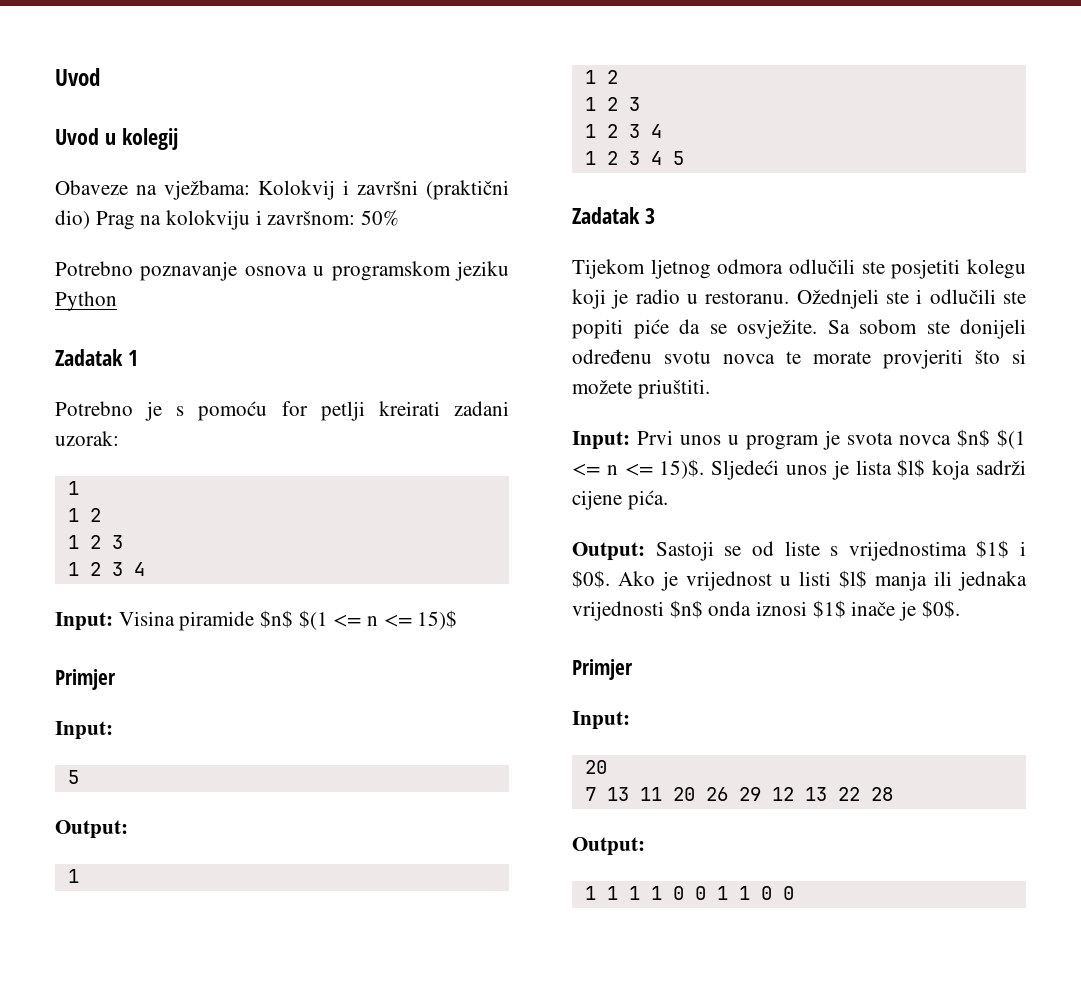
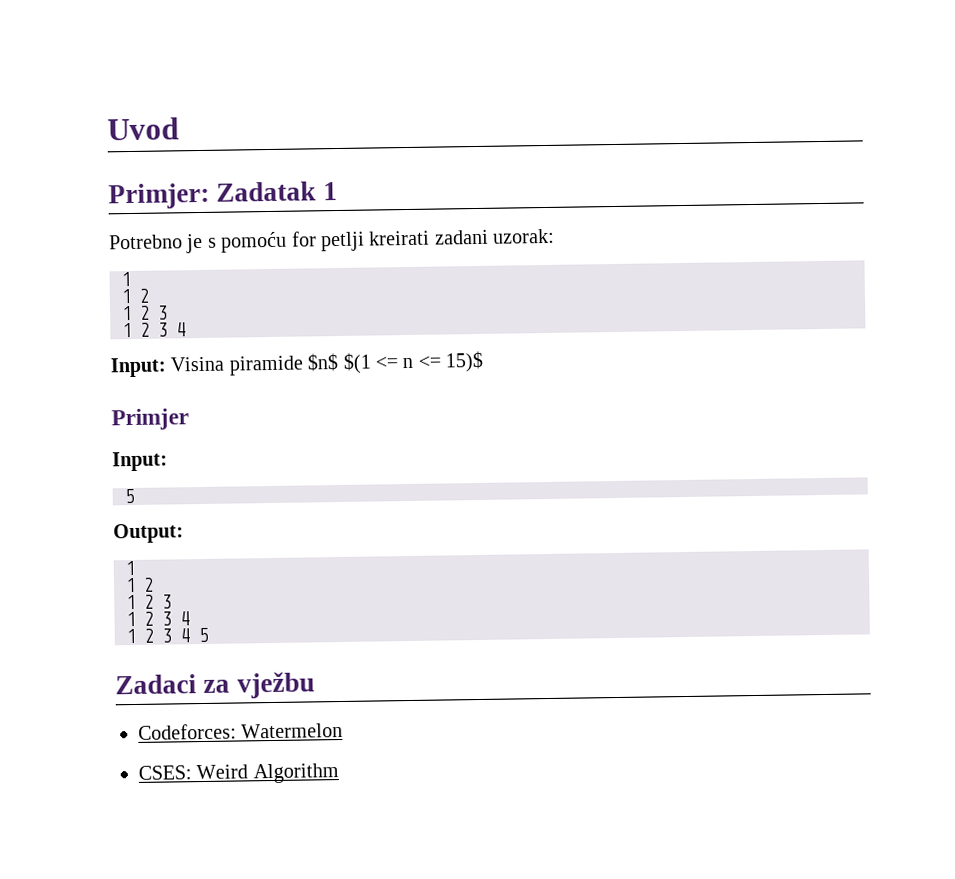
[55,128,178,150] [55,180,509,200] [55,210,400,230] [55,261,509,281] [55,291,117,311] Uvod u kolegij // Obaveze na vježbama: Kolokvij i završni (praktični dio) Prag na kolokviju i završnom: 50% // Potrebno poznavanje osnova u programskom jeziku Python // -> [108,182,210,210] Primjer:
[572,207,655,224] [572,259,1026,279] [572,289,1026,309] [572,319,1026,339] [572,349,1026,369] [572,379,710,399] [572,429,1026,450] [572,459,1026,480] [572,490,668,510] [572,540,1026,561] [572,570,1027,591] [572,600,960,621] [572,659,633,680] [572,711,630,730] [584,760,607,774] [584,787,893,801] [572,837,645,856] [584,886,794,900] Zadatak 3 // Tijekom ljetnog odmora odlučili ste posjetiti kolegu koji je radio u restoranu. Ožednjeli ste i odlučili ste popiti piće da se osvježite. Sa sobom ste donijeli određenu svotu novca te morate provjeriti što si možete priuštiti. // Input: Prvi unos u program je svota novca $n$ $(1 <= n <= 15)$. Sljedeći unos je lista $l$ koja sadrži cijene pića. // Output: Sastoji se od liste s vrijednostima $1$ i $0$. Ako je vrijednost u listi $l$ manja ili jednaka vrijednosti $n$ onda iznosi $1$ inače je $0$. // Primjer // Input: // 20 // 7 13 11 20 26 29 12 13 22 28 // Output: // 1 1 1 1 0 0 1 1 0 0 -> [115,671,315,699] [138,722,344,740] [138,763,339,784] Zadaci za vježbu // Codeforces: Watermelon // CSES: Weird Algorithm

